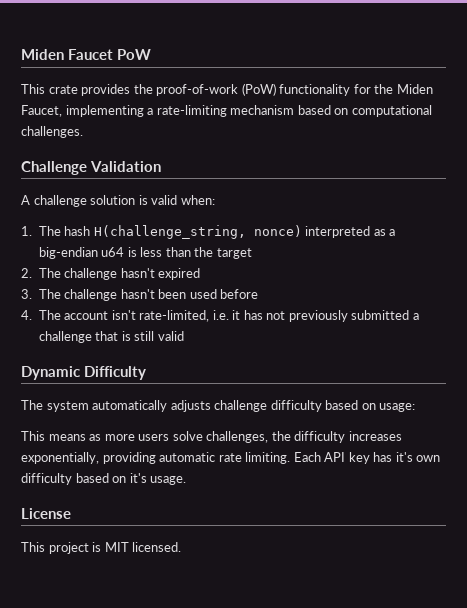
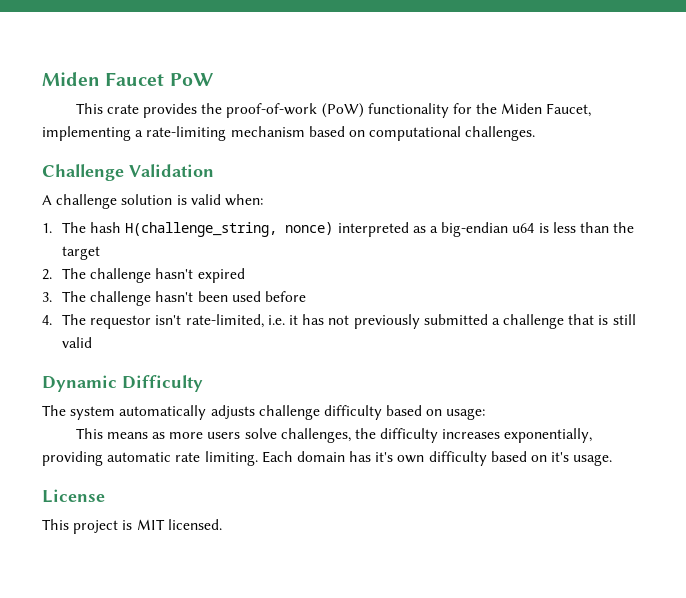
[64,311,109,320] account -> [90,315,152,329] requestor
[324,452,370,464] API key -> [296,451,345,462] domain

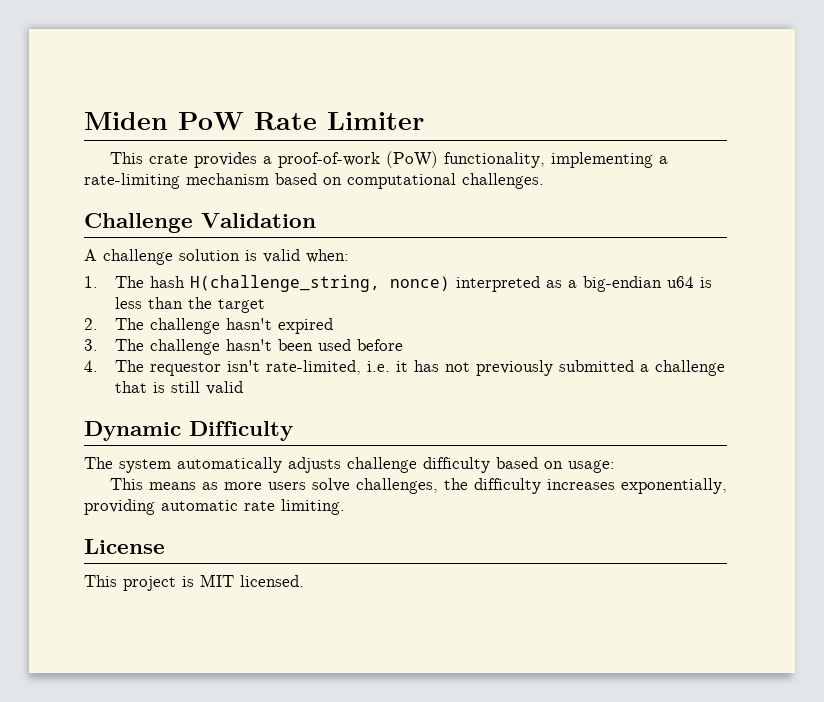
[42,72,165,86] Miden Faucet -> [84,112,168,130] Miden
(213, 79) none -> [254,112,424,130] Rate Limiter
[201,103,223,114] the -> [262,156,272,164] a
[367,103,592,118] functionality for the Miden Faucet, -> [443,152,545,168] functionality,
[261,451,613,466] Each domain has it's own difficulty based on it's usage. -> (345, 507) none

